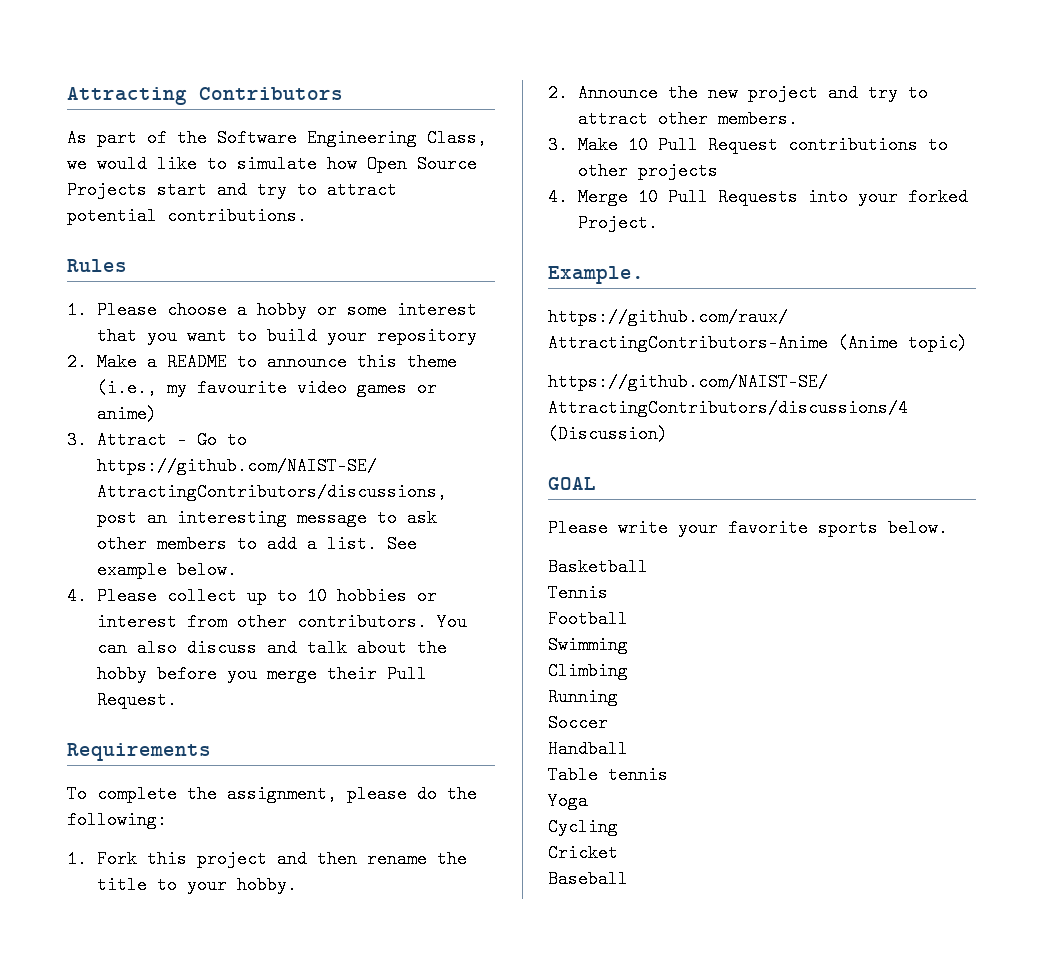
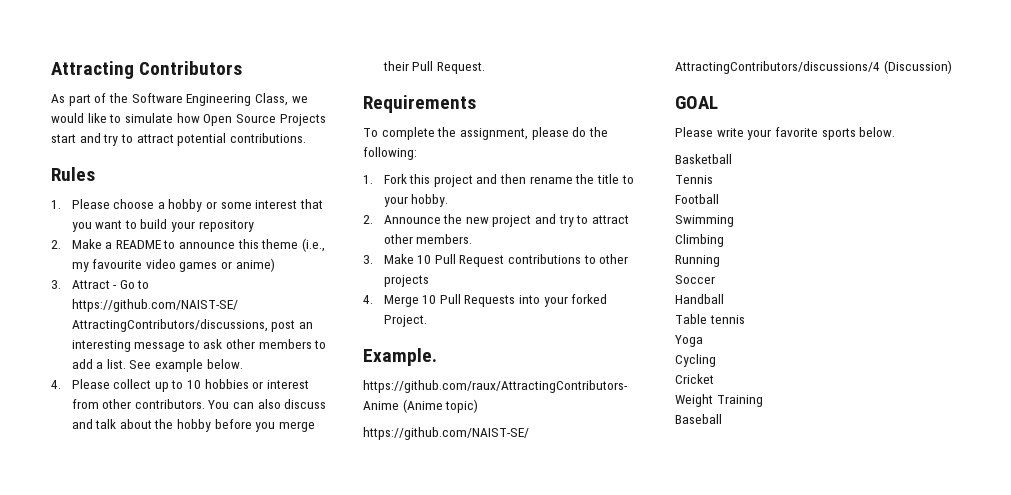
(618, 853) none -> [675,394,763,407] // Weight Training

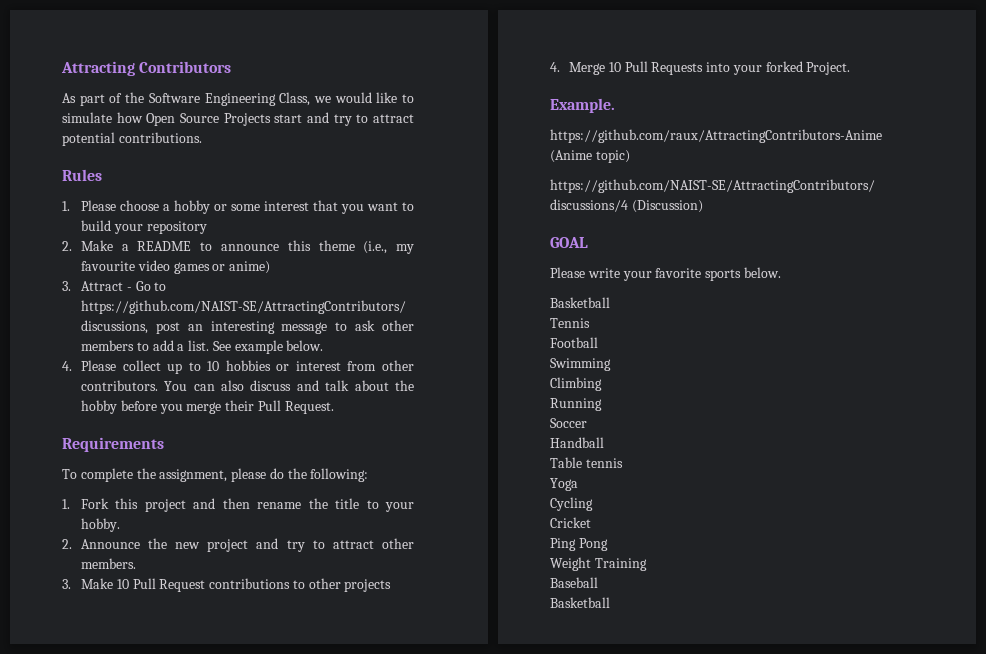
(714, 379) none -> [550,538,608,551] // Ping Pong
(722, 419) none -> [550,597,610,608] // Basketball

